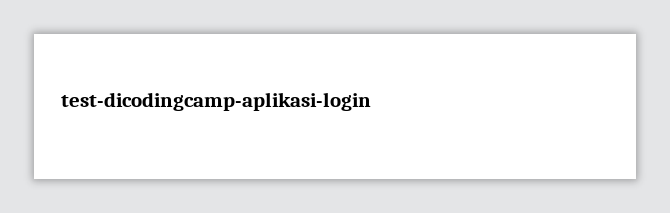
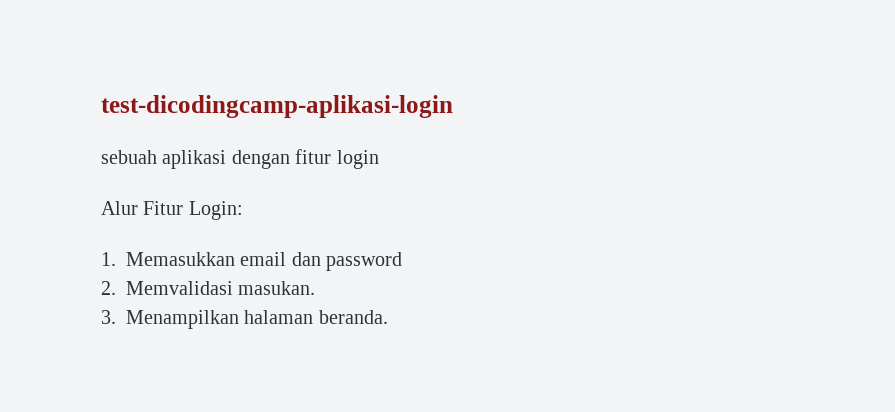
(371, 101) none -> [101,149,379,169] [101,201,243,220] [101,252,403,271] [101,281,316,295] [101,310,388,329] // sebuah aplikasi dengan fitur login // Alur Fitur Login: // 1. Memasukkan email dan password // 2. Memvalidasi masukan. // 3. Menampilkan halaman beranda.

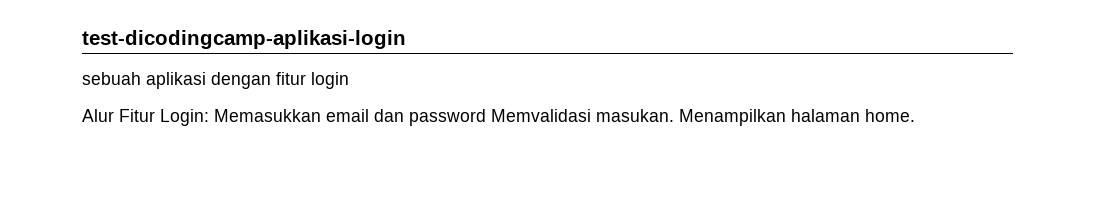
[101,252,116,266] // 1. -> (209, 117) none
[101,281,116,295] // 2. -> (486, 117) none
[101,310,116,324] // 3. -> (674, 115) none
[318,310,388,324] beranda. -> [865,109,915,122] home.

